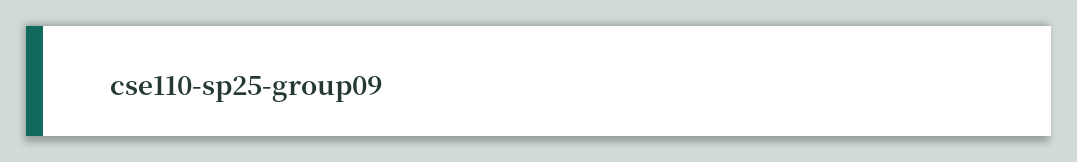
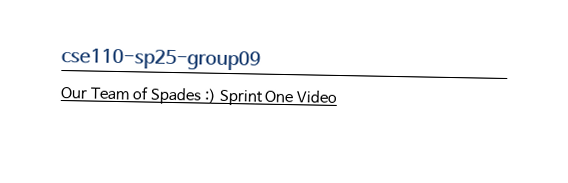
(383, 89) none -> [60,86,339,106] // Our Team of Spades :) Sprint One Video

